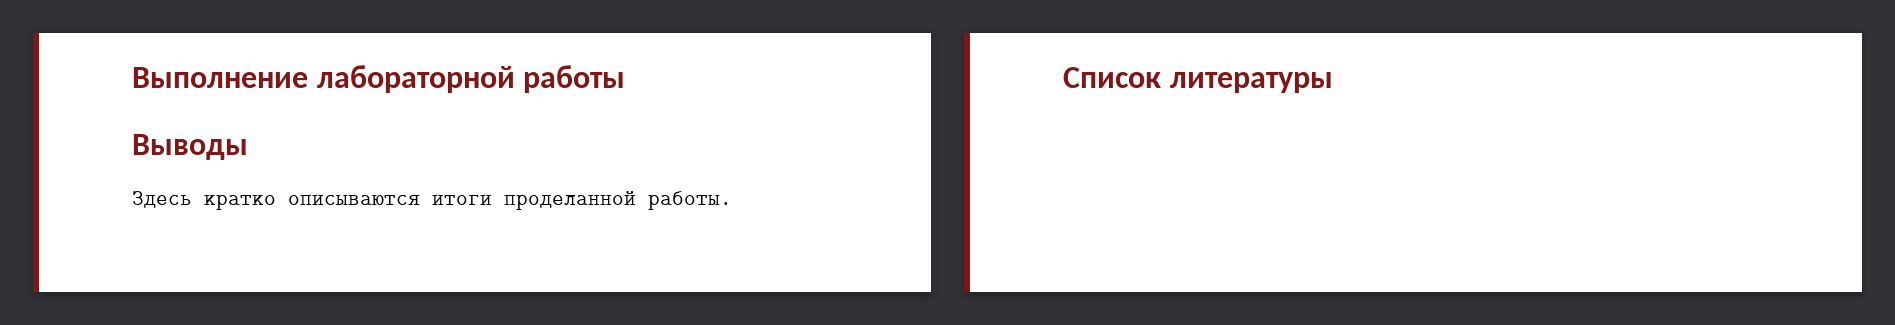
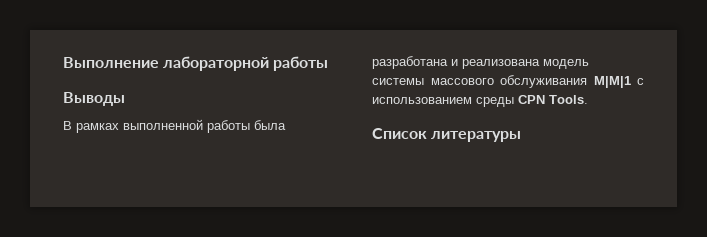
[132,191,732,210] Здесь кратко описываются итоги проделанной работы. -> [63,119,286,133] [372,56,589,69] [372,75,644,88] [372,95,588,107] В рамках выполненной работы была разработана и реализована модель системы массового обслуживания M|M|1 с использованием среды CPN Tools.

